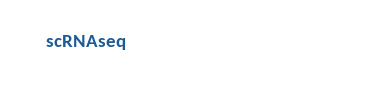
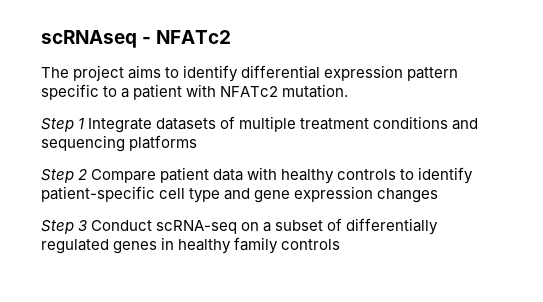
(126, 42) none -> [142,30,232,44] [41,65,459,82] [41,84,349,100] [41,116,479,133] [41,135,198,152] [41,167,474,184] [41,186,439,203] [41,218,439,235] [41,237,341,254] - NFATc2 // The project aims to identify differential expression pattern specific to a patient with NFATc2 mutation. // Step 1 Integrate datasets of multiple treatment conditions and sequencing platforms // Step 2 Compare patient data with healthy controls to identify patient-specific cell type and gene expression changes // Step 3 Conduct scRNA-seq on a subset of differentially regulated genes in healthy family controls

